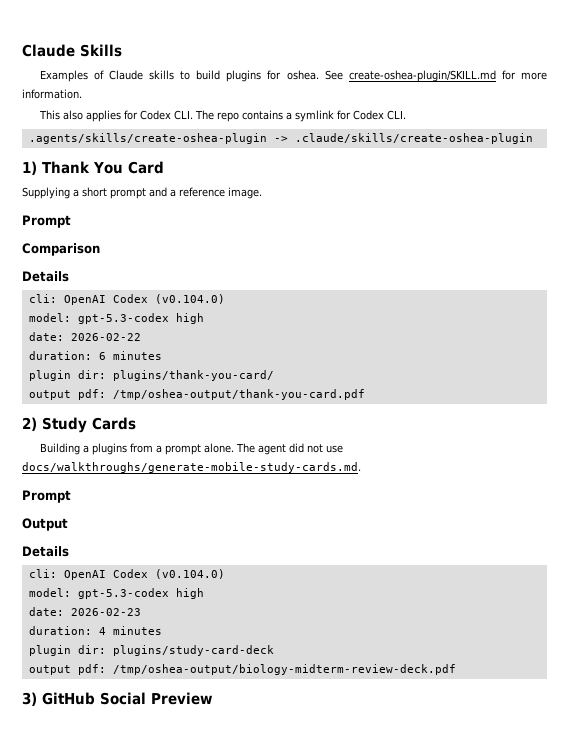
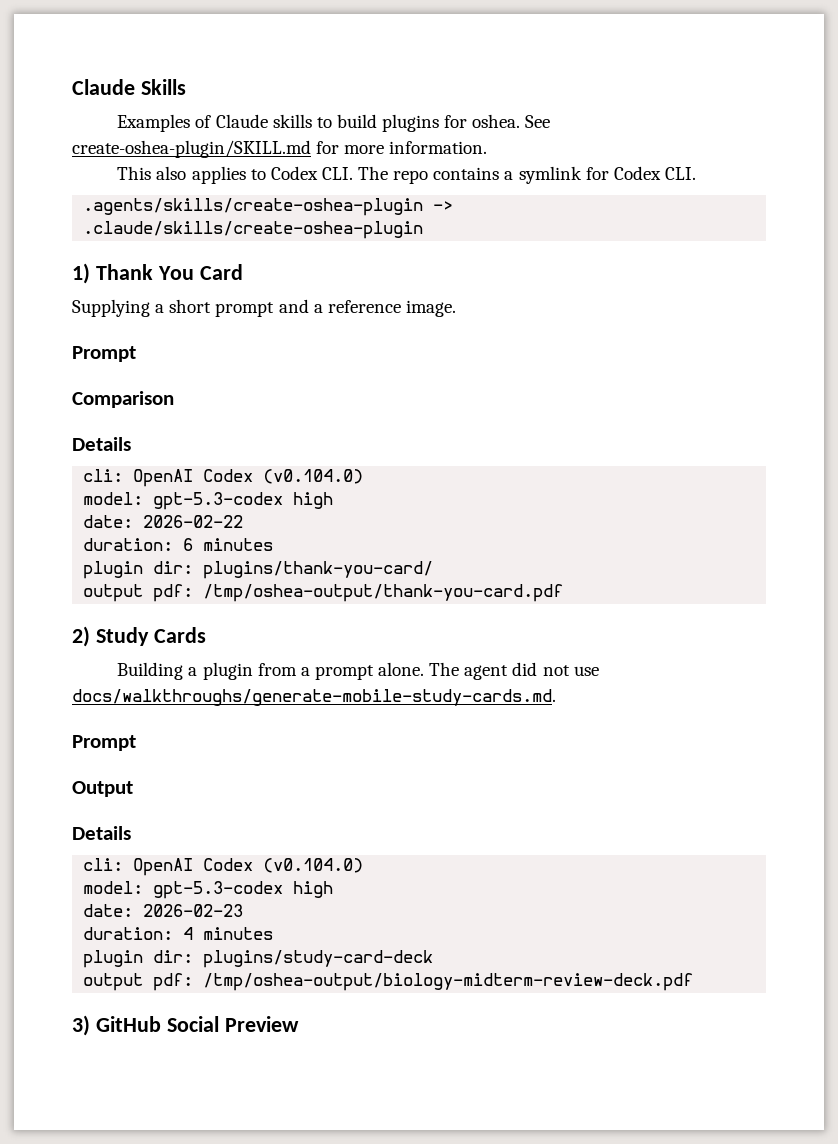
[123,110,138,120] for -> [250,169,266,180] to
[91,443,127,455] plugins -> [202,662,253,680] plugin

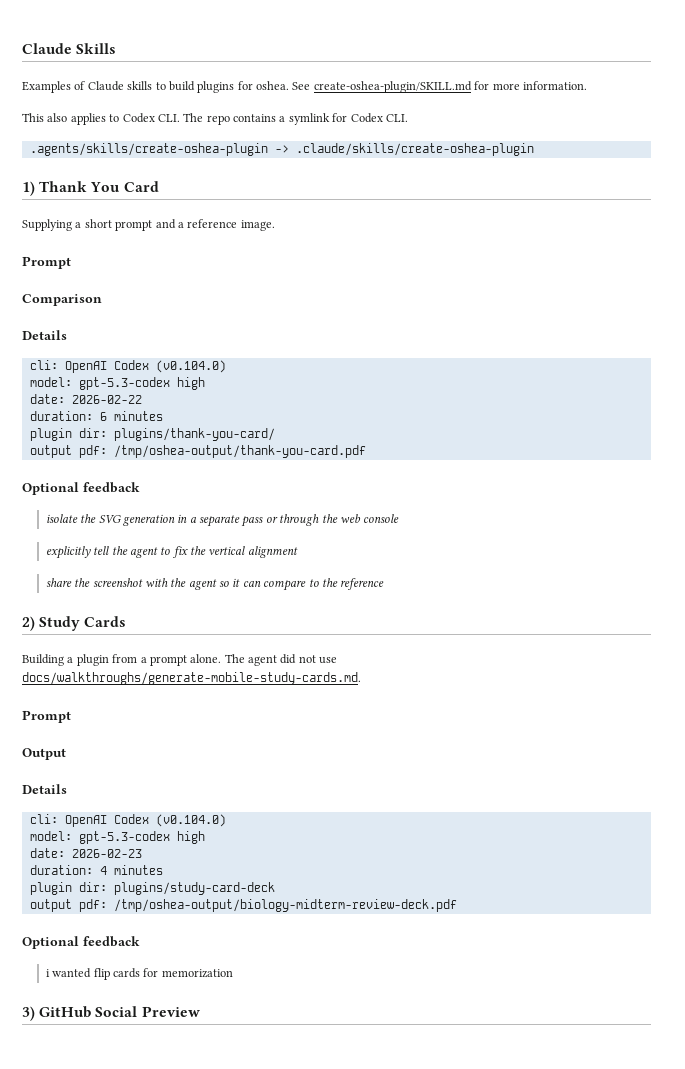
(564, 593) none -> [22,482,140,495] [45,514,400,527] [45,546,298,559] [45,578,385,591] // Optional feedback // isolate the SVG generation in a separate pass or through the web console // explicitly tell the agent to fix the vertical alignment // share the screenshot with the agent so it can compare to the reference
(694, 982) none -> [22,936,140,949] [45,968,233,980] // Optional feedback // i wanted flip cards for memorization

